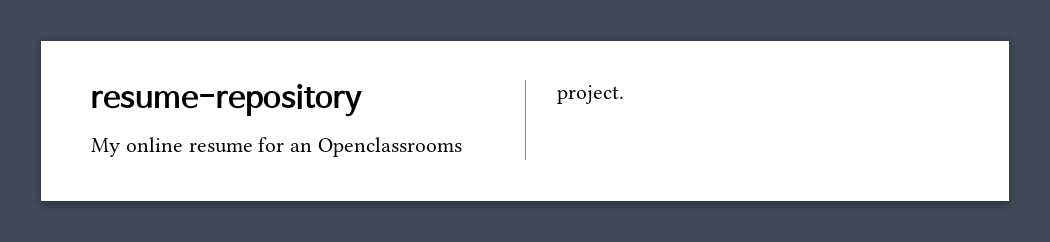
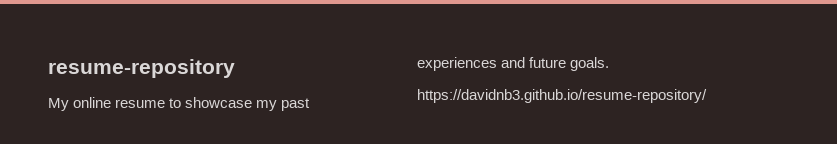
[258,137,463,157] [557,85,624,104] for an Openclassrooms project. -> [169,97,311,111] [417,57,610,71] [417,89,707,103] to showcase my past experiences and future goals. // https://davidnb3.github.io/resume-repository/

